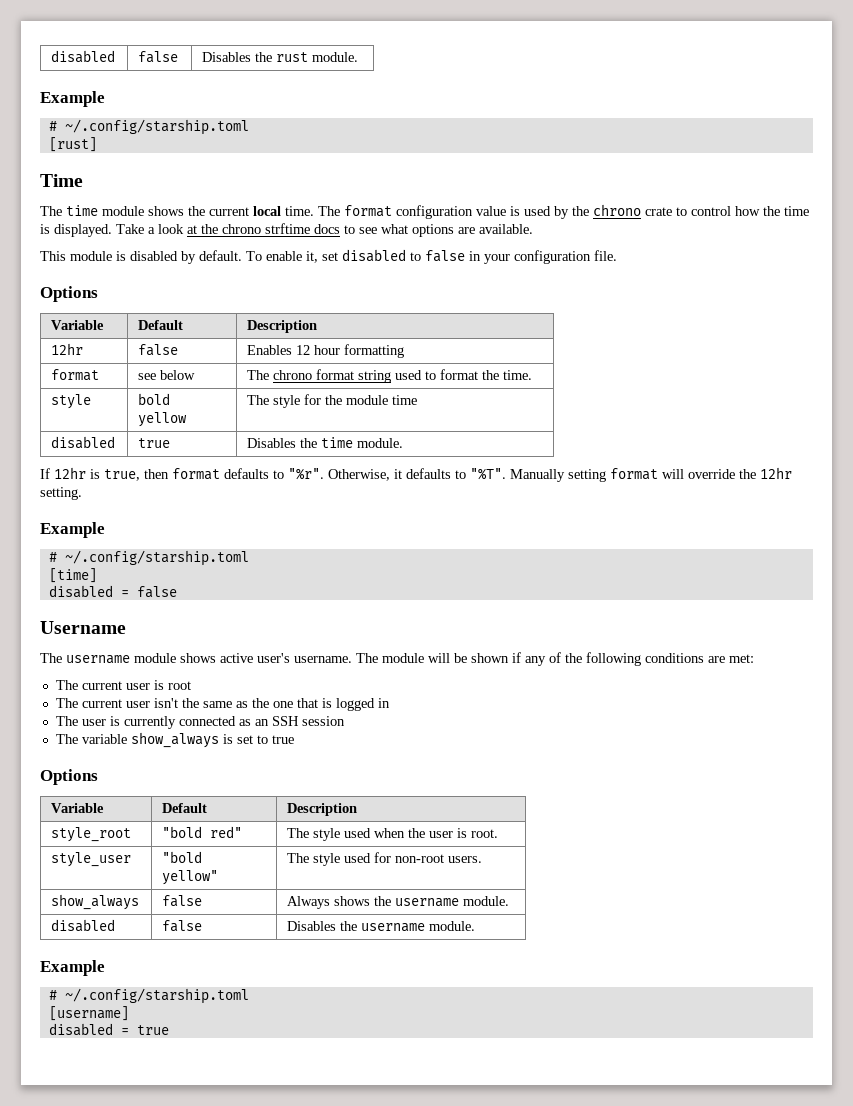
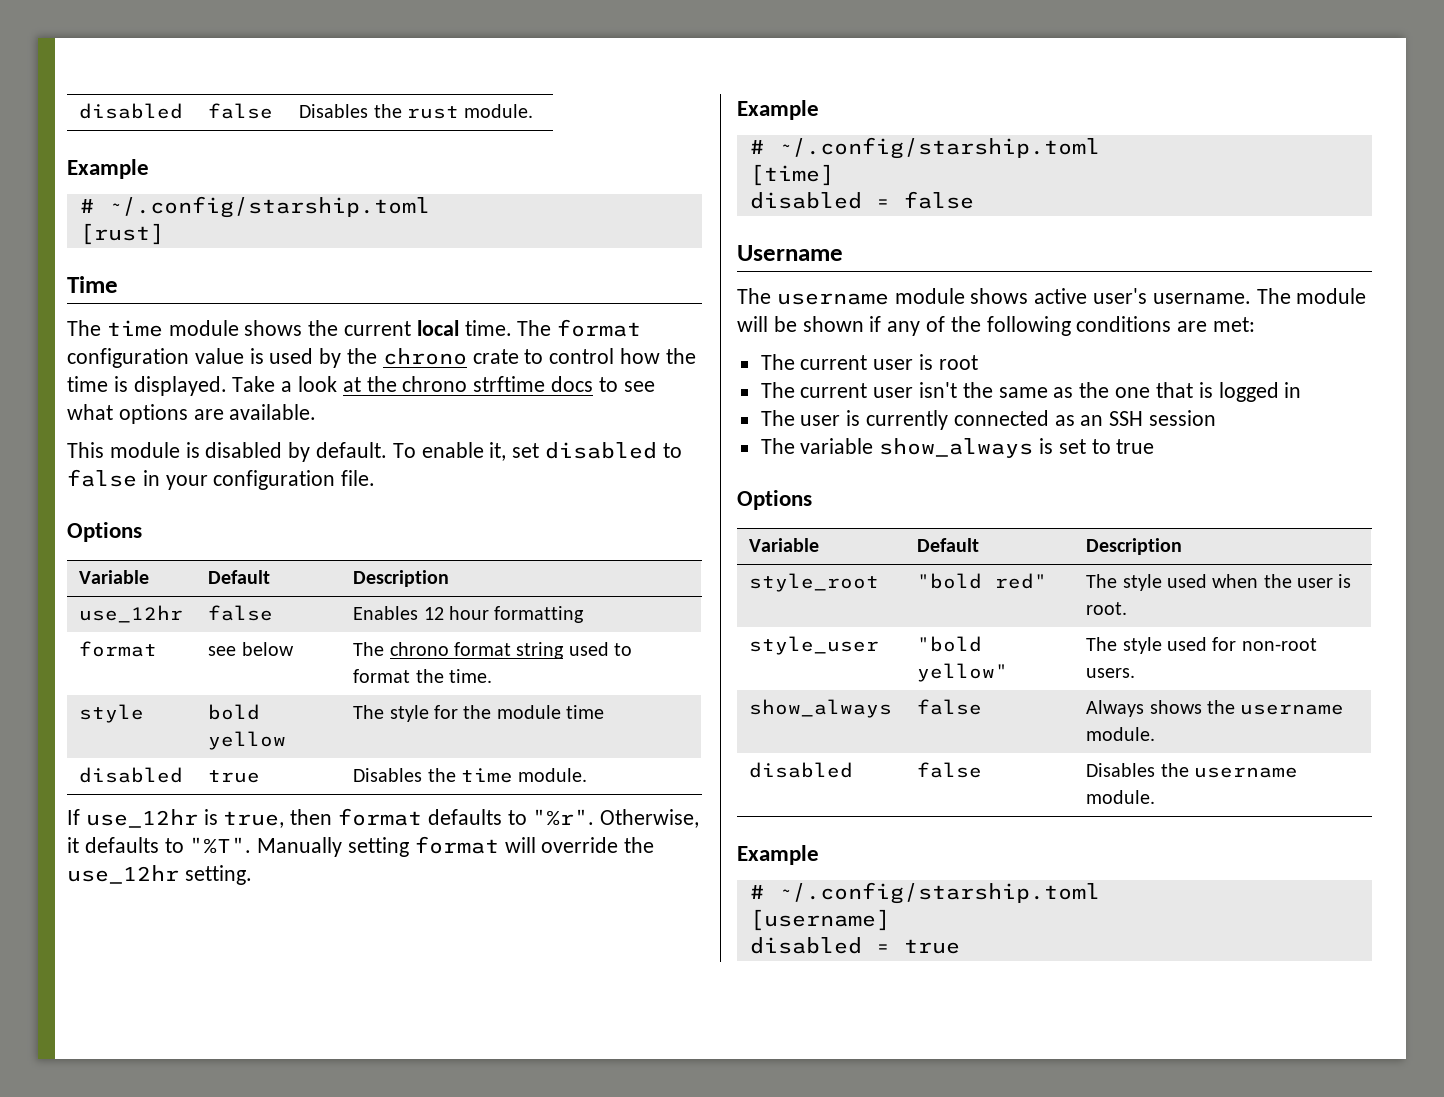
[51,343,84,355] 12hr -> [79,605,184,623] use_12hr
[54,467,86,479] 12hr -> [85,809,198,828] use_12hr
[760,467,792,479] 12hr -> [67,865,179,884] use_12hr

